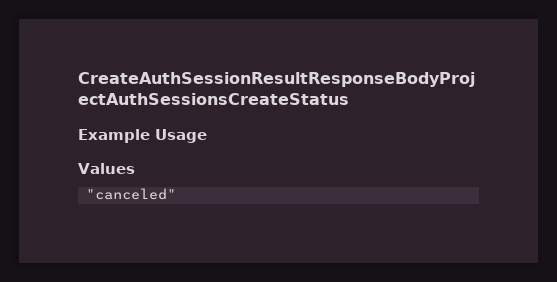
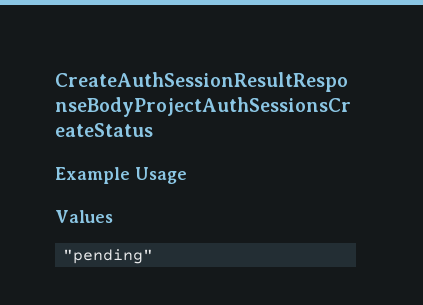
[85,188,176,200] "canceled" -> [63,249,154,264] "pending"

